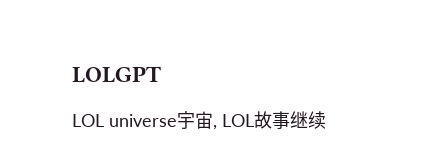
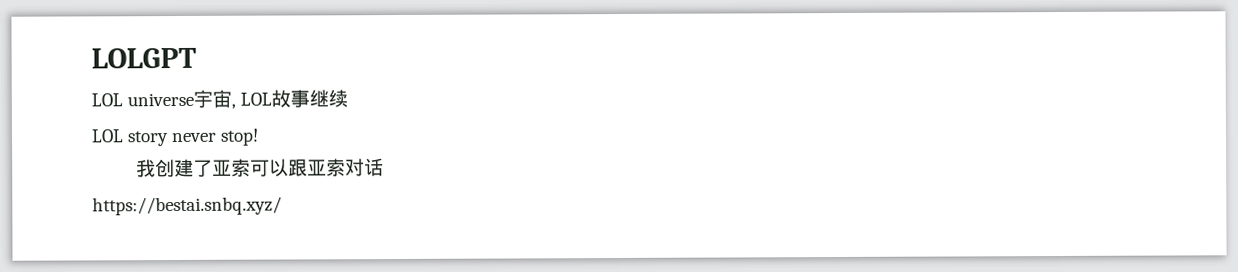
(326, 120) none -> [91,128,260,147] [136,158,385,178] [92,196,282,216] // LOL story never stop! // 我创建了亚索可以跟亚索对话 // https://bestai.snbq.xyz/

